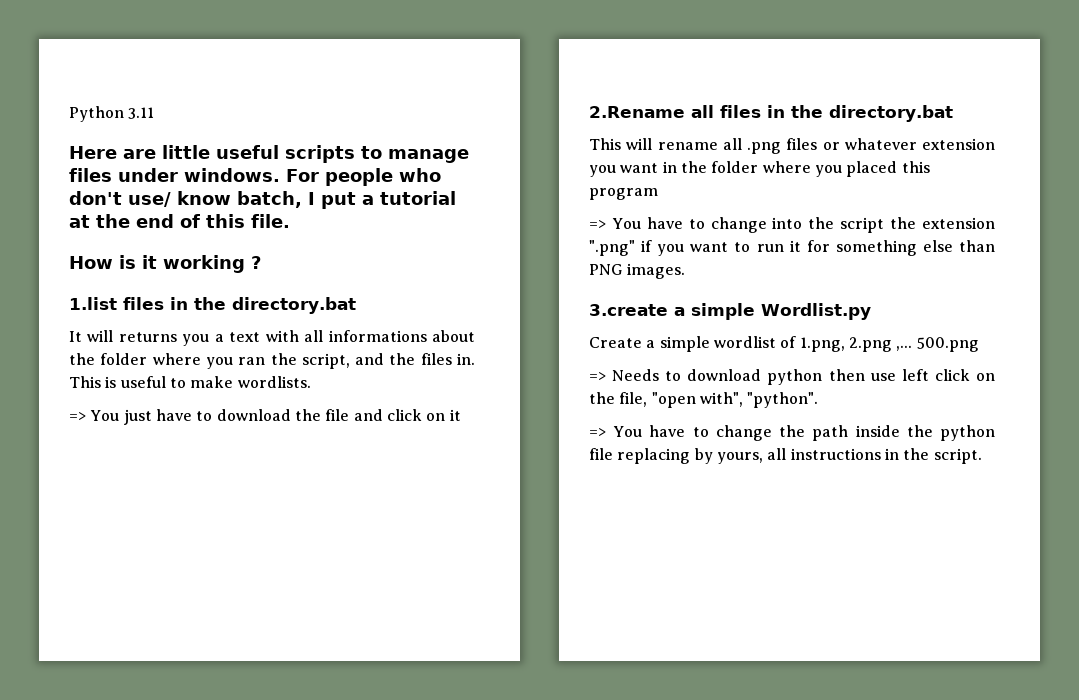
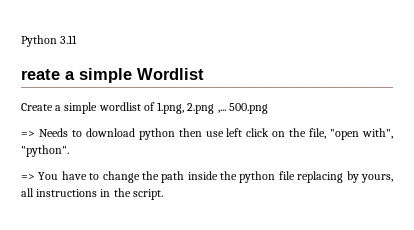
[69,145,469,163] [69,168,441,186] [69,191,456,209] [69,214,290,228] [69,255,261,273] [69,297,356,314] [69,330,476,346] [69,353,476,369] [69,376,311,388] [69,409,461,425] [589,105,953,122] [589,138,995,154] [589,161,930,177] [589,188,658,200] [589,217,995,233] [589,240,995,256] [589,263,686,279] [589,303,871,320] Here are little useful scripts to manage files under windows. For people who don't use/ know batch, I put a tutorial at the end of this file. // How is it working ? // 1.list files in the directory.bat // It will returns you a text with all informations about the folder where you ran the script, and the files in. This is useful to make wordlists. // => You just have to download the file and click on it // 2.Rename all files in the directory.bat // This will rename all .png files or whatever extension you want in the folder where you placed this program // => You have to change into the script the extension ".png" if you want to run it for something else than PNG images. // 3.create a simple Wordlist.py -> [21,68,204,83] reate a simple Wordlist

